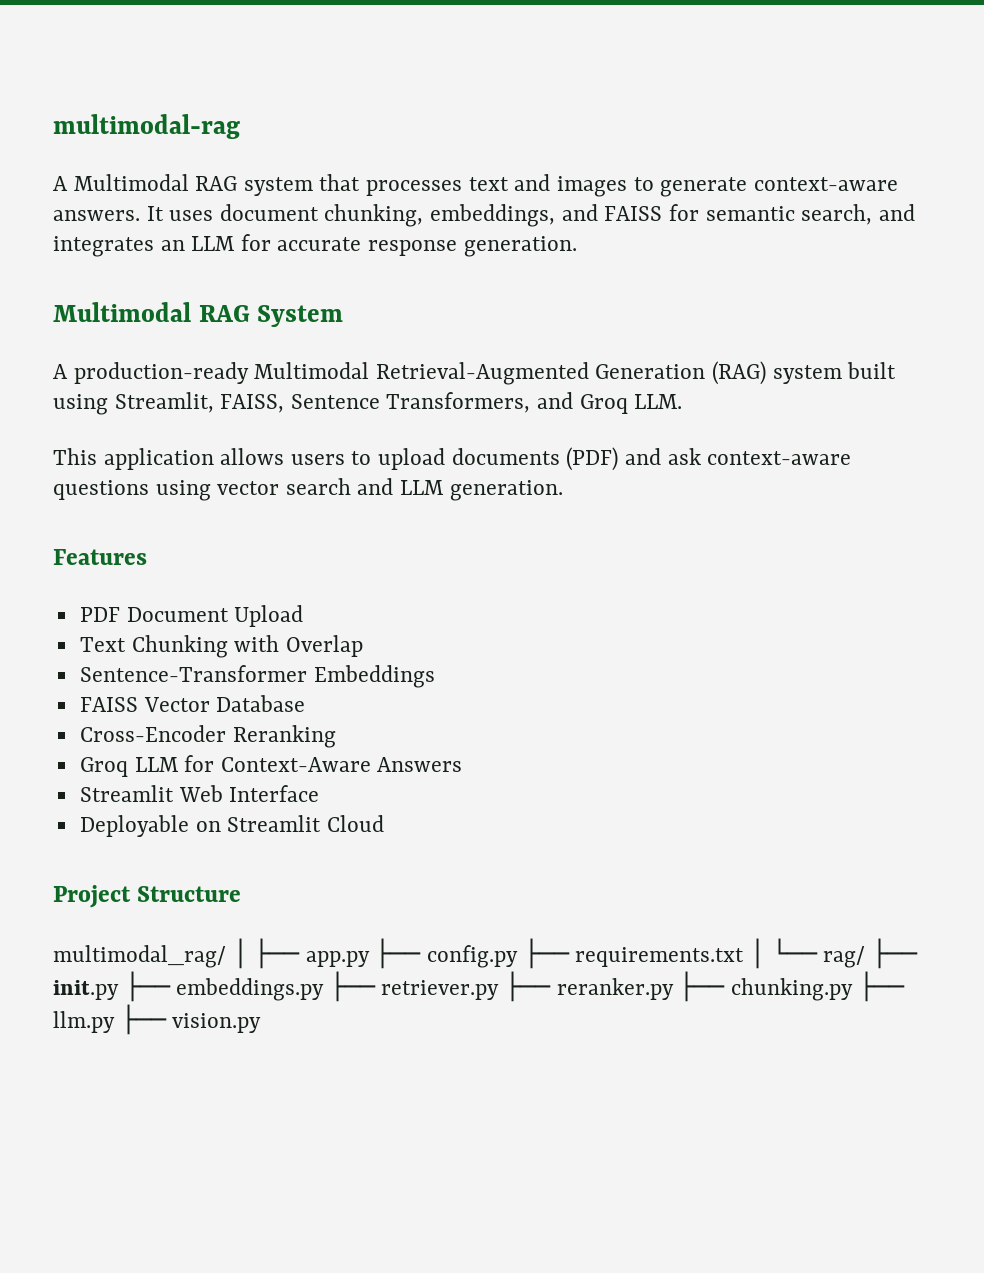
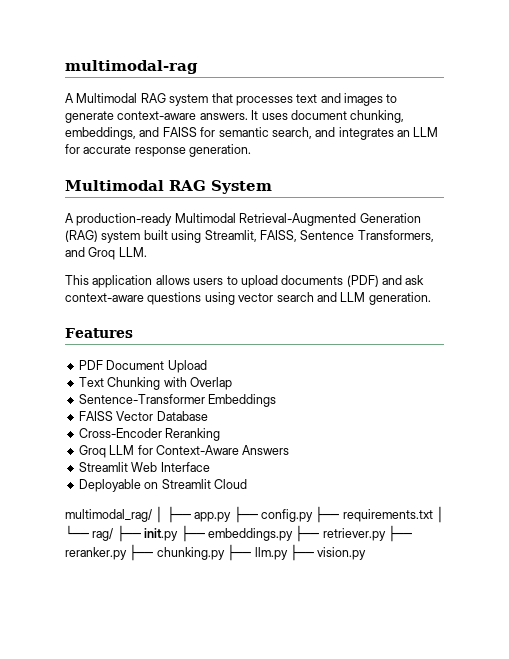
[53,885,242,908] // Project Structure -> (247, 484) none

